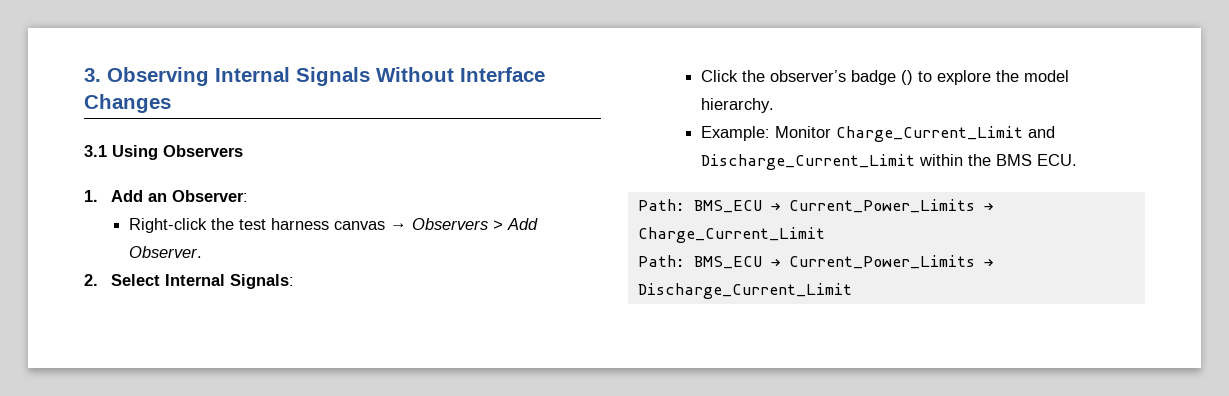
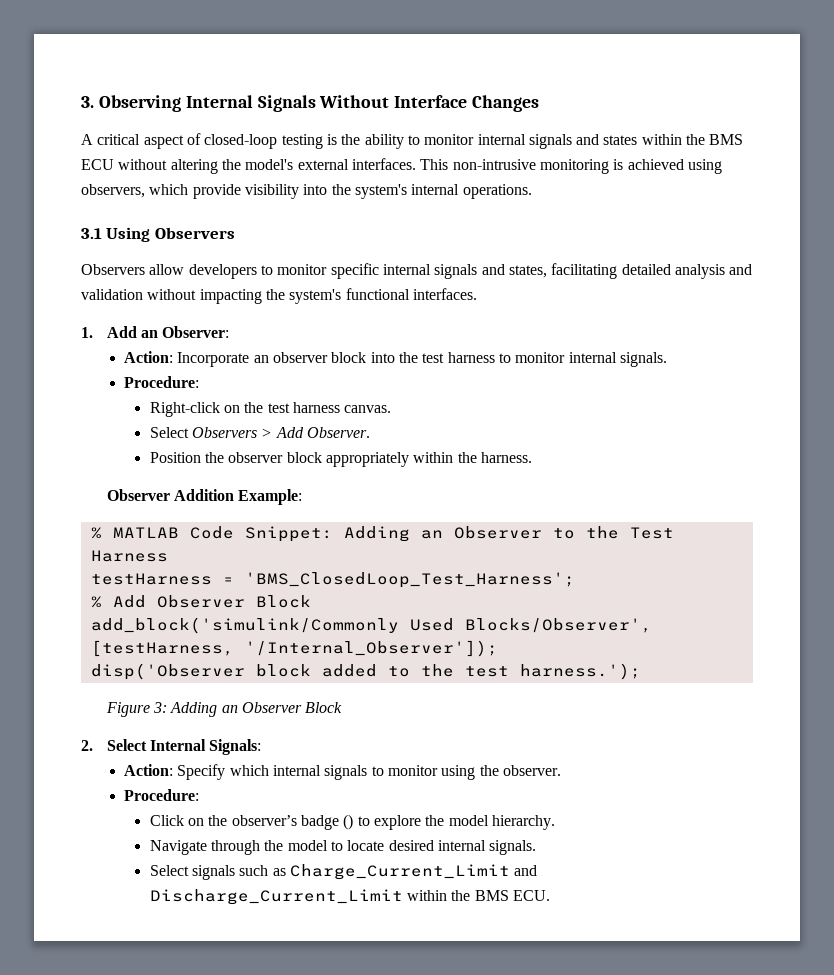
[84,145,243,160] [84,190,249,202] [129,218,539,233] [129,246,203,258] [84,274,295,289] 3.1 Using Observers // 1. Add an Observer: // Right-click the test harness canvas → Observers > Add Observer. // 2. Select Internal Signals: -> [81,133,744,149] [81,158,722,174] [81,184,532,199] [81,227,235,242] [81,263,753,279] [81,288,477,304] [81,326,230,338] [124,351,668,367] [124,376,200,388] [149,402,392,417] [149,427,371,438] [149,452,532,467] [106,489,303,505] [90,526,674,542] [90,550,168,562] [90,572,575,588] [90,595,311,608] [90,617,652,634] [90,640,498,657] [90,663,641,680] [105,702,343,717] [81,739,262,755] [124,764,562,780] [124,789,200,801] A critical aspect of closed-loop testing is the ability to monitor internal signals and states within the BMS ECU without altering the model's external interfaces. This non-intrusive monitoring is achieved using observers, which provide visibility into the system's internal operations. // 3.1 Using Observers // Observers allow developers to monitor specific internal signals and states, facilitating detailed analysis and validation without impacting the system's functional interfaces. // 1. Add an Observer: // Action: Incorporate an observer block into the test harness to monitor internal signals. // Procedure: // Right-click on the test harness canvas. // Select Observers > Add Observer. // Position the observer block appropriately within the harness. // Observer Addition Example: // % MATLAB Code Snippet: Adding an Observer to the Test Harness // testHarness = 'BMS_ClosedLoop_Test_Harness'; // % Add Observer Block // add_block('simulink/Commonly Used Blocks/Observer', [testHarness, '/Internal_Observer']); // disp('Observer block added to the test harness.'); // Figure 3: Adding an Observer Block // 2. Select Internal Signals: // Action: Specify which internal signals to monitor using the observer. // Procedure:
(738, 76) none -> [188,818,205,826] on
[700,126,831,141] Example: Monitor -> [149,840,537,855] [149,865,286,880] Navigate through the model to locate desired internal signals. // Select signals such as
[637,199,994,213] [637,227,825,243] [637,255,994,269] [637,283,852,299] // Path: BMS_ECU → Current_Power_Limits → Charge_Current_Limit // Path: BMS_ECU → Current_Power_Limits → Discharge_Current_Limit -> (551, 895) none

